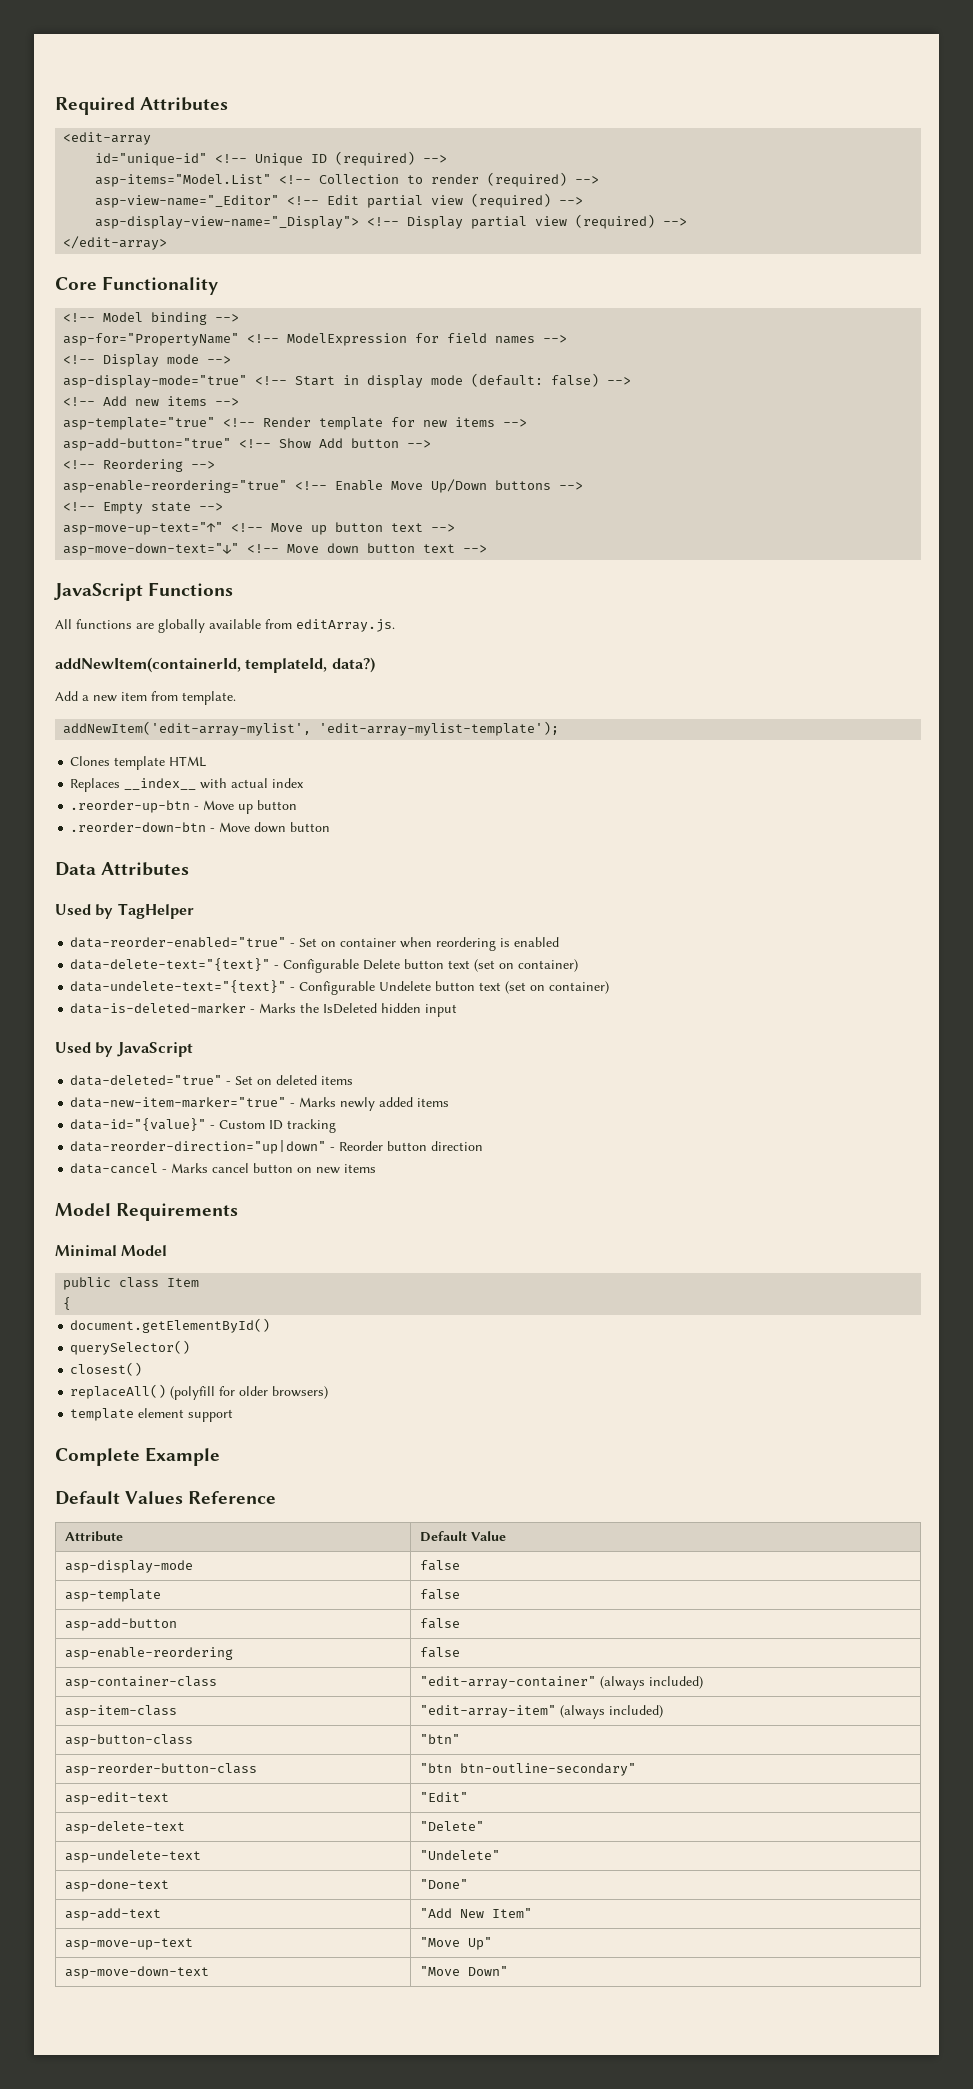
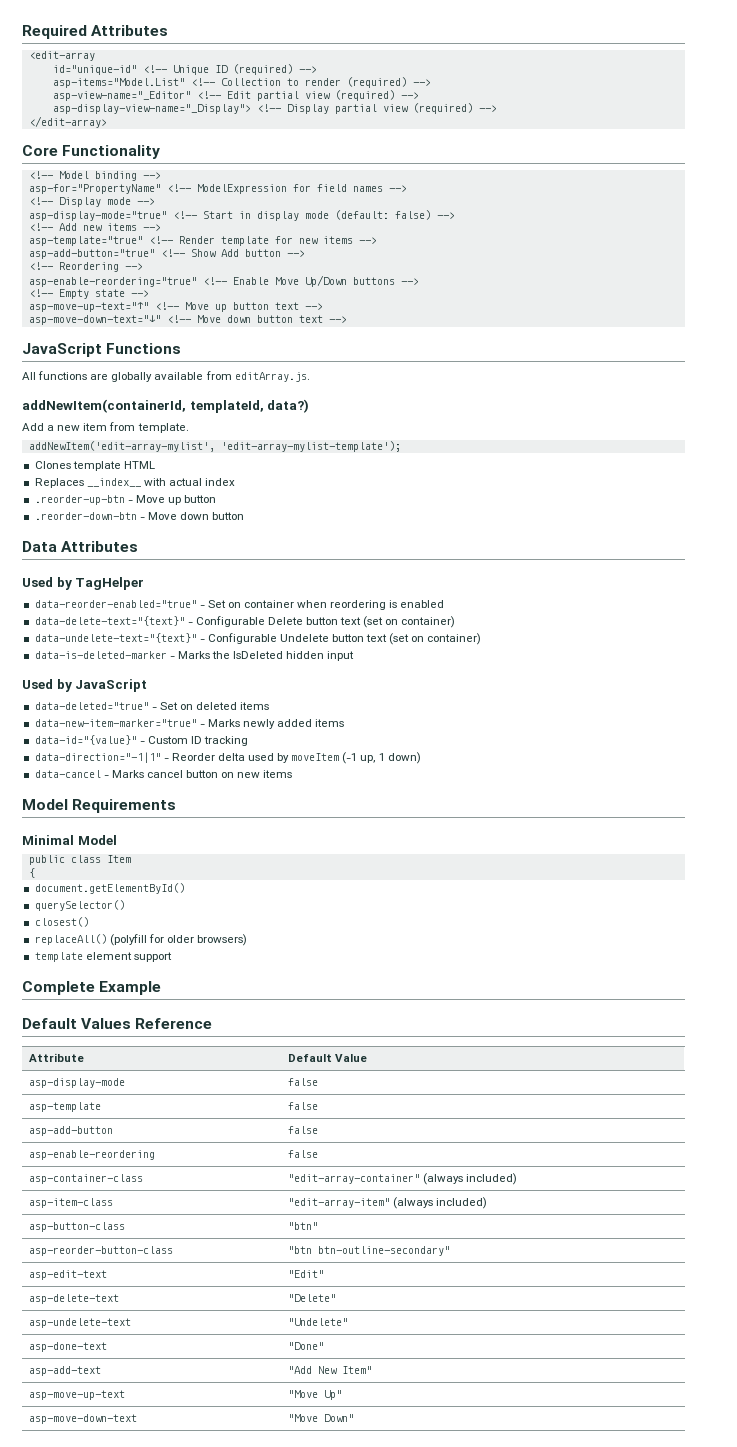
[70,1140,327,1154] data-reorder-direction="up|down" -> [34,752,161,763] data-direction="-1|1"
[387,1141,484,1151] button direction -> [217,752,421,764] delta used by moveItem (-1 up, 1 down)

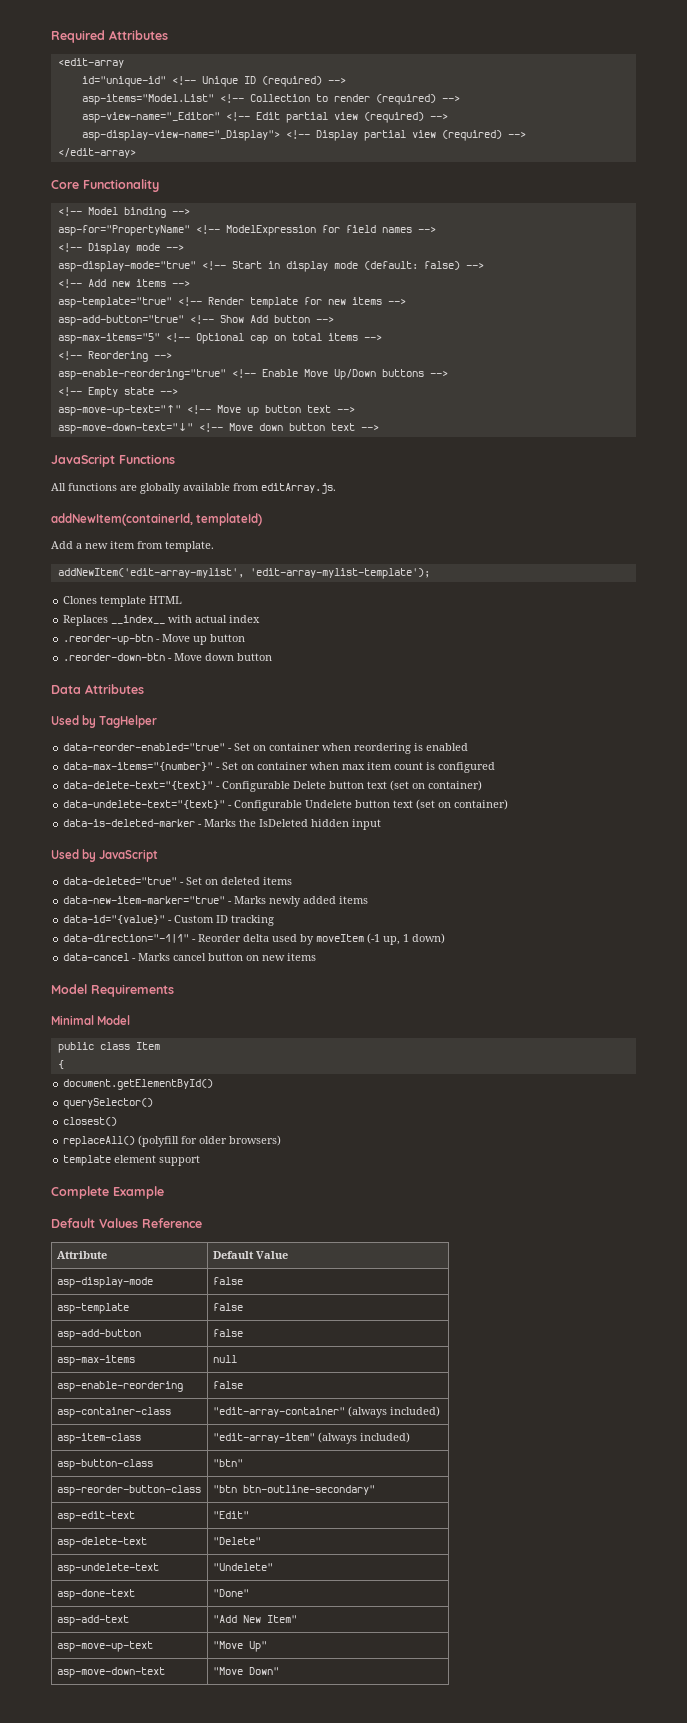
(305, 253) none -> [57,333,382,344] // asp-max-items="5" <!-- Optional cap on total items -->
[189,399,310,413] templateId, data?) -> [196,513,263,526] templateId)
(445, 604) none -> [63,762,496,773] // data-max-items="{number}" - Set on container when max item count is configured
(319, 1130) none -> [56,1355,135,1366] [212,1355,237,1363] // asp-max-items | null

